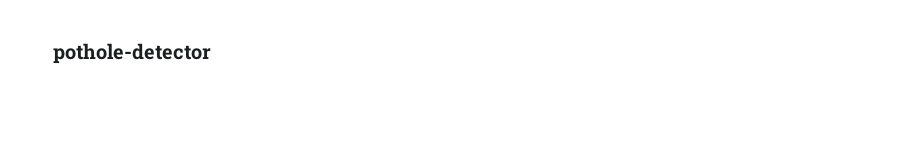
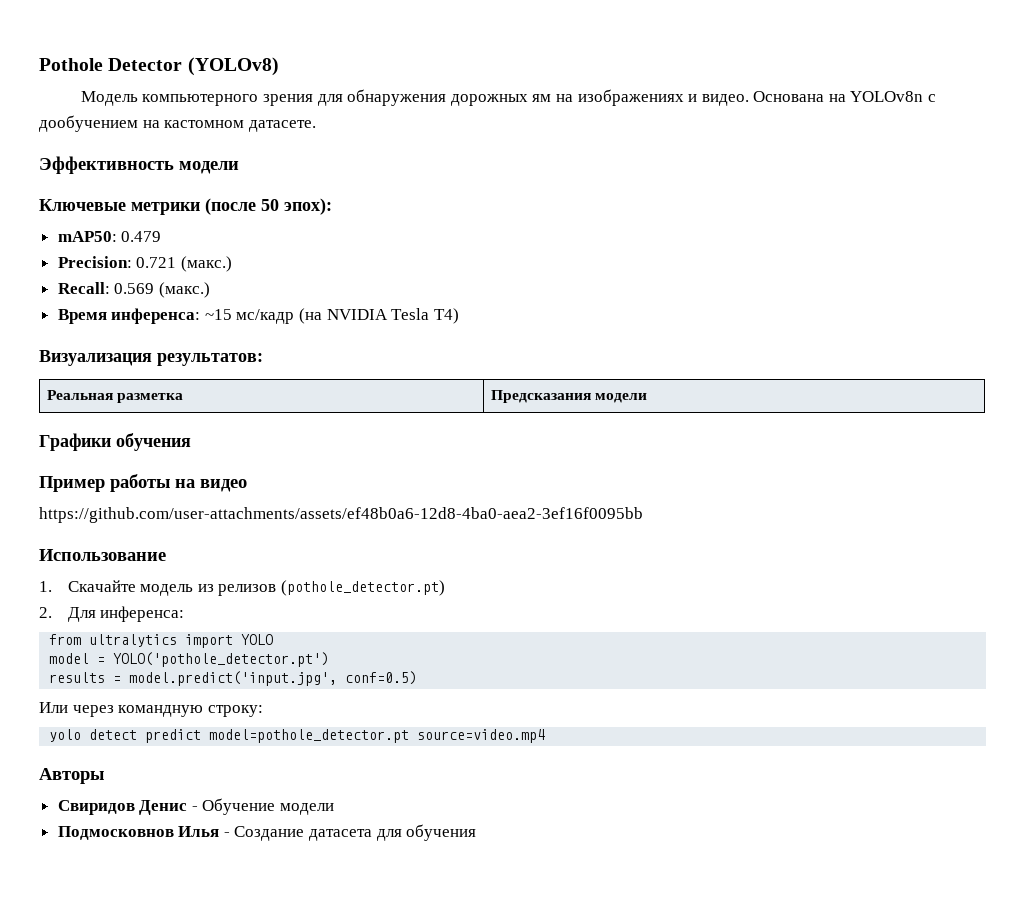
[53,43,211,64] pothole-detector -> [39,57,279,76] [80,89,937,106] [39,115,316,132] [39,156,239,174] [39,198,332,215] [57,231,162,242] [57,256,232,272] [57,282,210,298] [57,308,459,324] [39,350,263,366] [47,390,184,403] [491,390,648,403] [39,433,191,451] [39,474,247,492] [39,507,643,523] [39,549,166,561] [39,580,445,596] [39,606,185,622] [49,634,274,648] [49,652,330,667] [49,671,418,686] [39,702,263,717] [49,729,546,743] [39,768,104,784] [57,798,335,815] [57,824,477,841] Pothole Detector (YOLOv8) // Модель компьютерного зрения для обнаружения дорожных ям на изображениях и видео. Основана на YOLOv8n с дообучением на кастомном датасете. // Эффективность модели // Ключевые метрики (после 50 эпох): // mAP50: 0.479 // Precision: 0.721 (макс.) // Recall: 0.569 (макс.) // Время инференса: ~15 мс/кадр (на NVIDIA Tesla T4) // Визуализация результатов: // Реальная разметка | Предсказания модели // Графики обучения // Пример работы на видео // https://github.com/user-attachments/assets/ef48b0a6-12d8-4ba0-aea2-3ef16f0095bb // Использование // 1. Скачайте модель из релизов (pothole_detector.pt) // 2. Для инференса: // from ultralytics import YOLO // model = YOLO('pothole_detector.pt') // results = model.predict('input.jpg', conf=0.5) // Или через командную строку: // yolo detect predict model=pothole_detector.pt source=video.mp4 // Авторы // Свиридов Денис - Обучение модели // Подмосковнов Илья - Создание датасета для обучения

